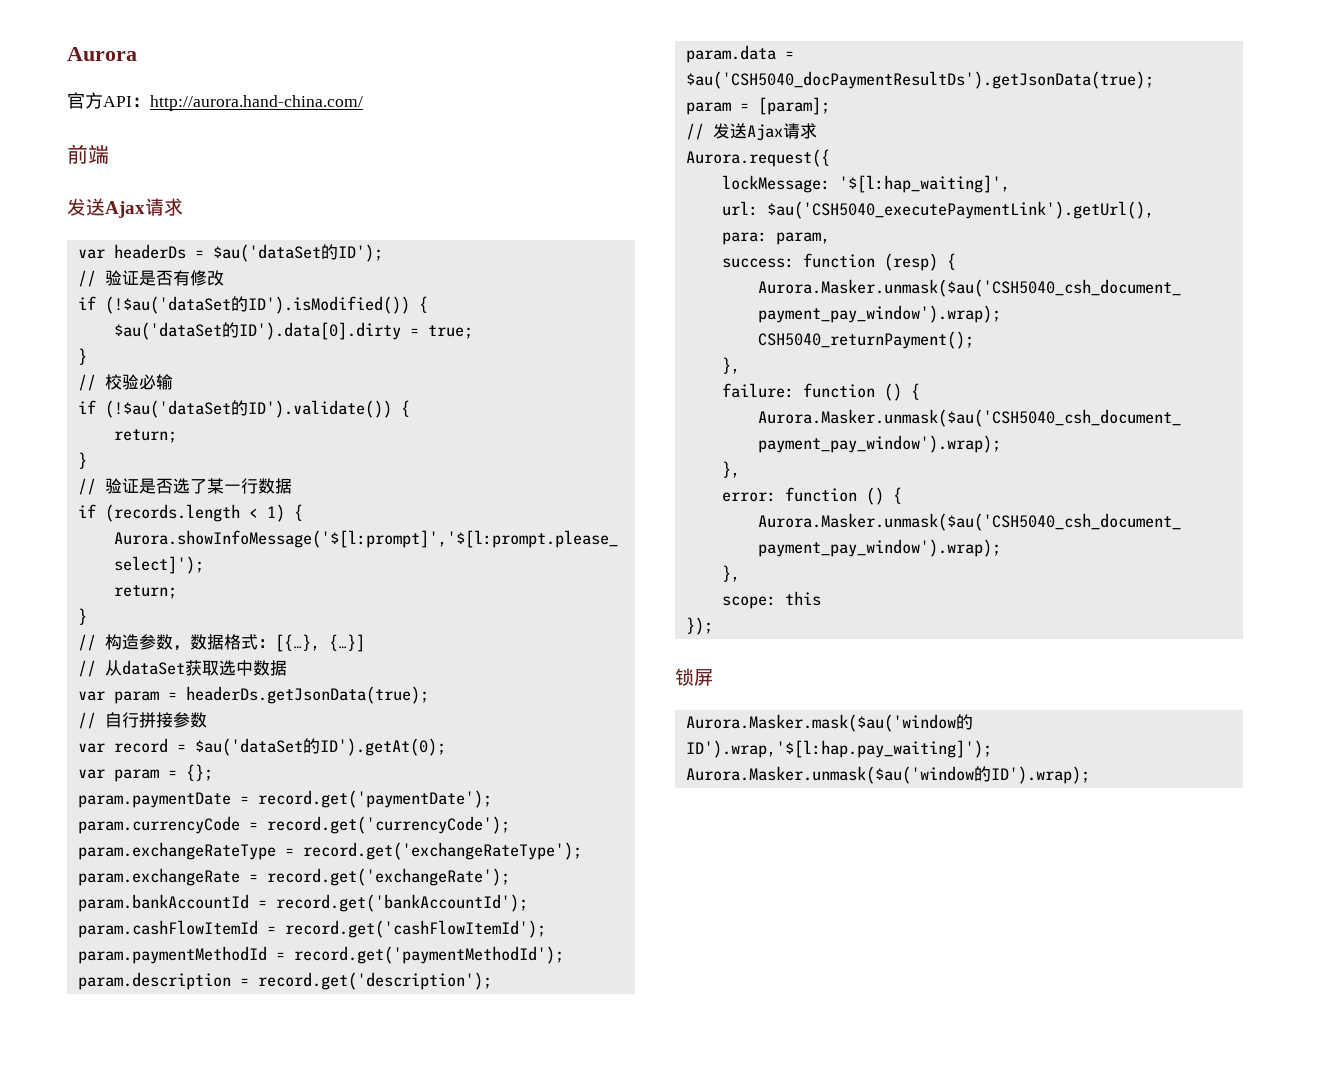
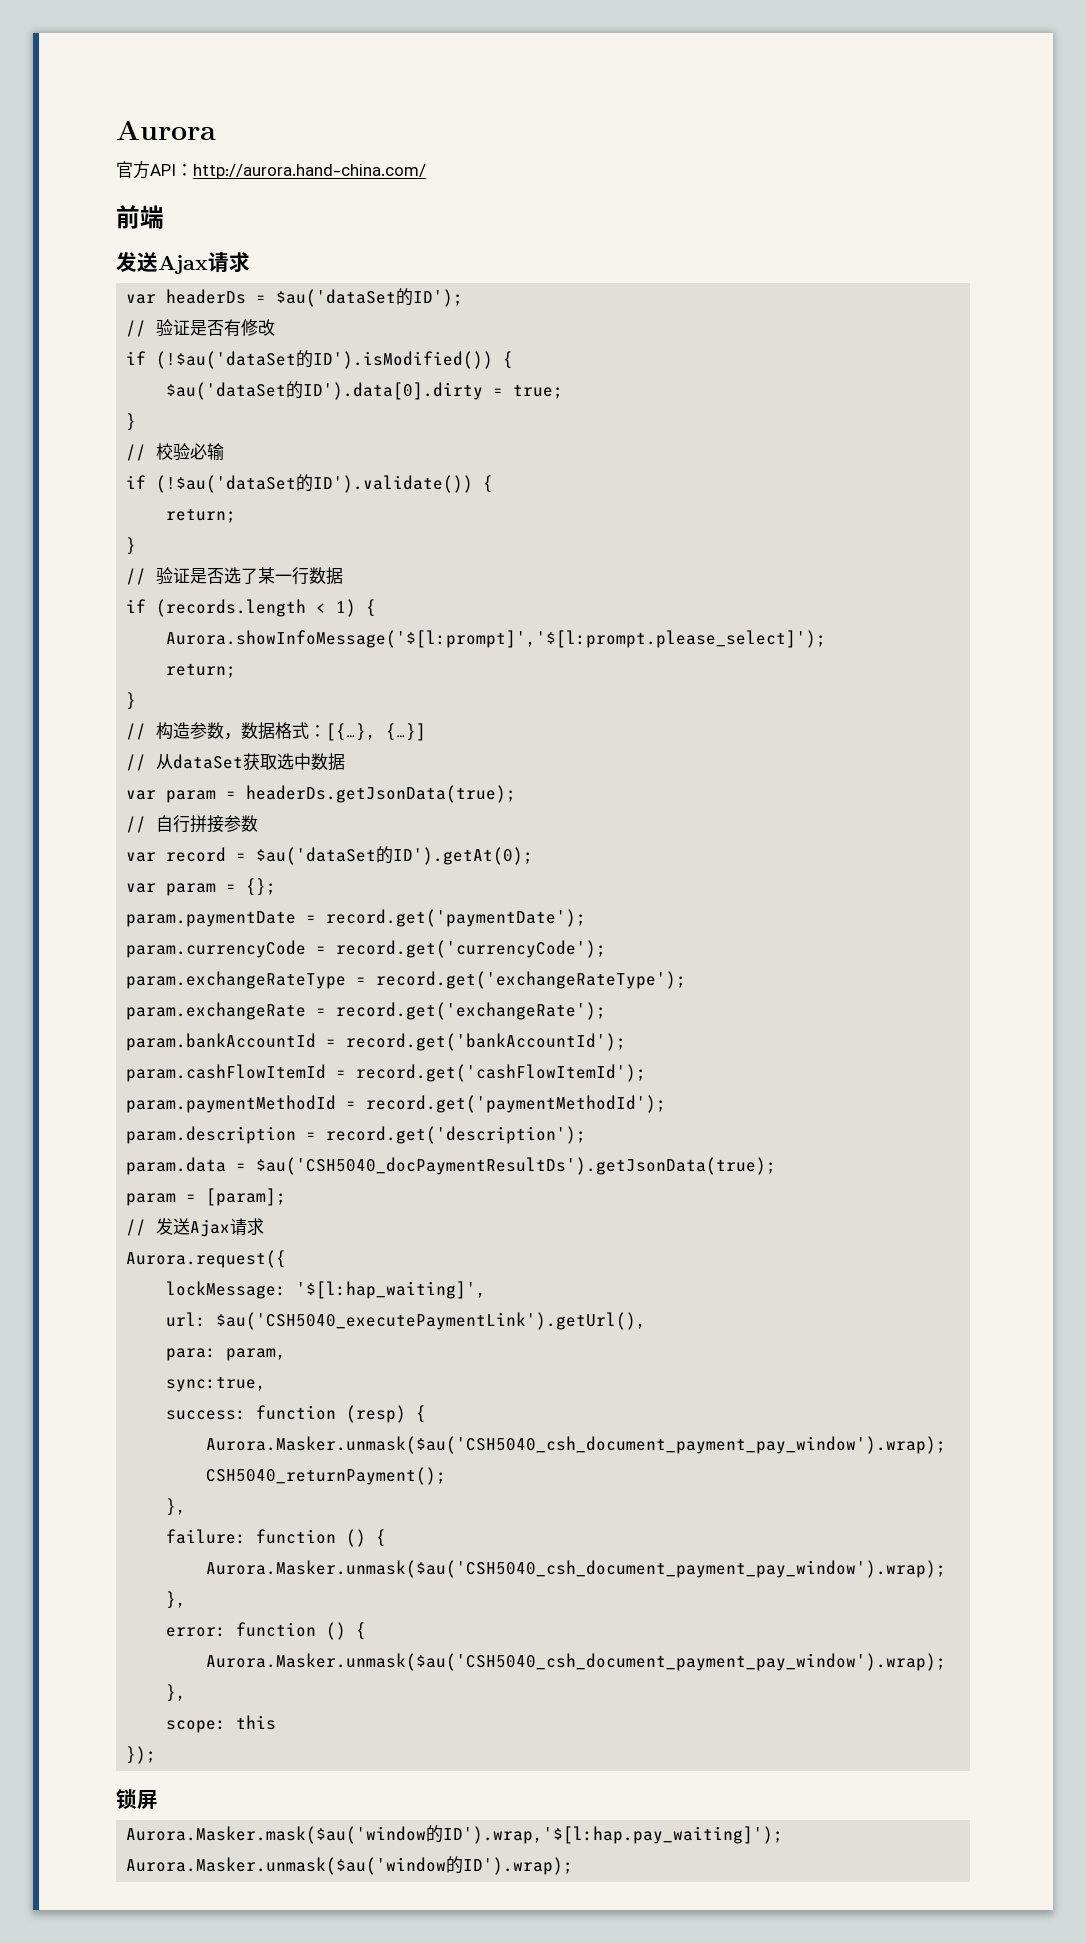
(830, 238) none -> [166,1376,267,1392] // sync:true,

